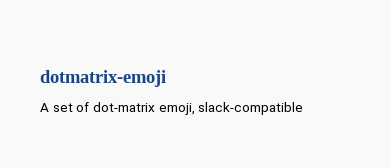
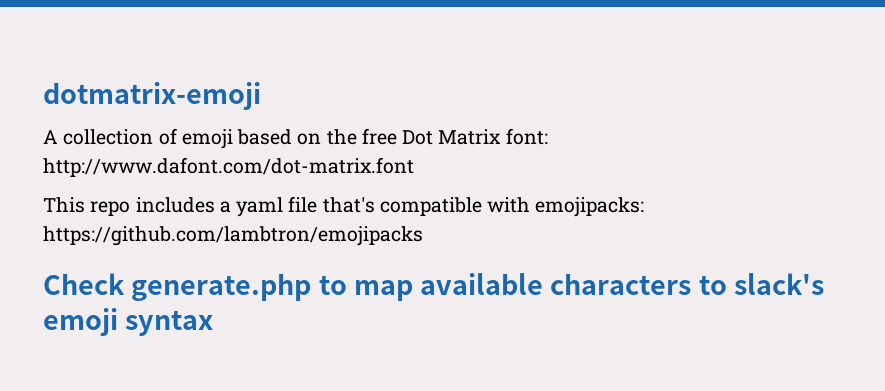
[52,102,304,115] set of dot-matrix emoji, slack-compatible -> [63,128,548,149] [43,157,414,177] [43,196,645,217] [43,226,423,246] [43,273,825,301] [43,308,214,336] collection of emoji based on the free Dot Matrix font: http://www.dafont.com/dot-matrix.font // This repo includes a yaml file that's compatible with emojipacks: https://github.com/lambtron/emojipacks // Check generate.php to map available characters to slack's emoji syntax

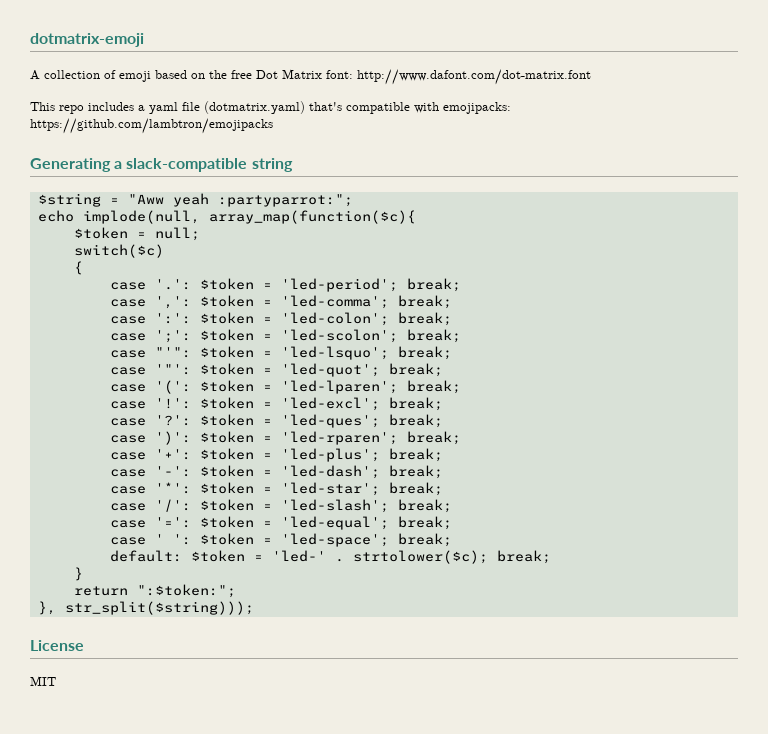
(318, 204) none -> [204,101,305,114] (dotmatrix.yaml)
[43,273,825,301] [43,308,214,336] Check generate.php to map available characters to slack's emoji syntax -> [30,158,293,172] [37,193,353,207] [37,210,416,224] [73,227,200,241] [73,244,164,258] [73,261,83,275] [109,278,461,292] [109,295,452,309] [109,312,452,326] [109,329,461,343] [109,346,452,360] [109,363,443,377] [109,380,461,394] [109,397,443,411] [109,414,443,428] [109,431,461,445] [109,448,443,462] [109,465,443,479] [109,482,443,496] [109,499,452,513] [109,516,452,530] [109,533,452,547] [109,550,551,564] [73,567,83,581] [73,584,236,598] [37,601,254,615] [30,640,84,651] [30,676,56,686] Generating a slack-compatible string // $string = "Aww yeah :partyparrot:"; // echo implode(null, array_map(function($c){ // $token = null; // switch($c) // { // case '.': $token = 'led-period'; break; // case ',': $token = 'led-comma'; break; // case ':': $token = 'led-colon'; break; // case ';': $token = 'led-scolon'; break; // case "'": $token = 'led-lsquo'; break; // case '"': $token = 'led-quot'; break; // case '(': $token = 'led-lparen'; break; // case '!': $token = 'led-excl'; break; // case '?': $token = 'led-ques'; break; // case ')': $token = 'led-rparen'; break; // case '+': $token = 'led-plus'; break; // case '-': $token = 'led-dash'; break; // case '*': $token = 'led-star'; break; // case '/': $token = 'led-slash'; break; // case '=': $token = 'led-equal'; break; // case ' ': $token = 'led-space'; break; // default: $token = 'led-' . strtolower($c); break; // } // return ":$token:"; // }, str_split($string))); // License // MIT

